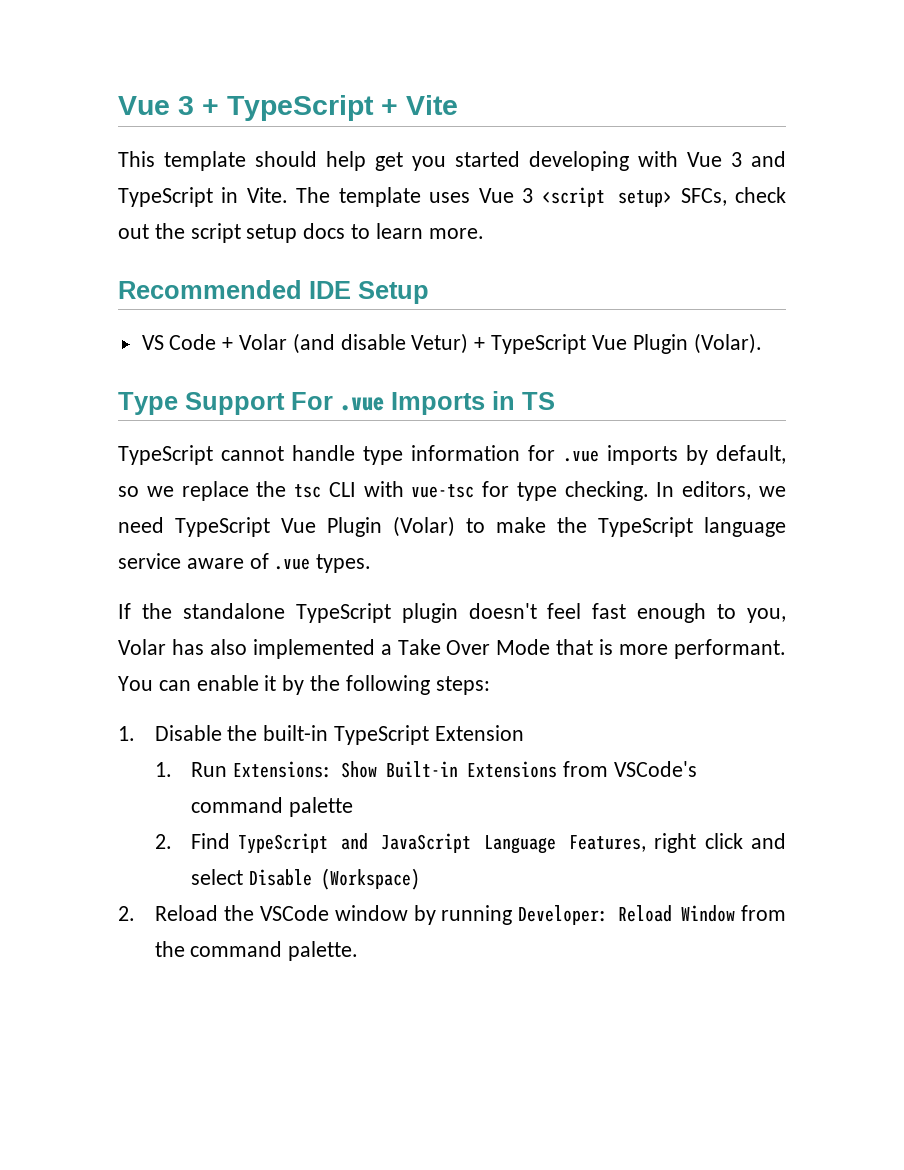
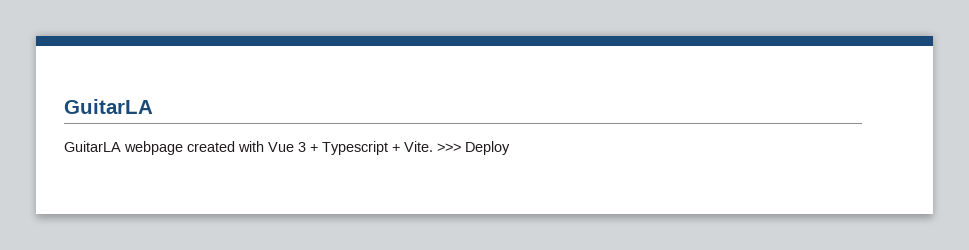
[118,95,458,121] [118,151,786,171] [118,187,786,207] [118,223,484,243] [118,280,429,304] [141,333,762,354] [118,391,555,415] [118,445,786,465] [118,481,786,501] [118,516,786,537] [118,553,372,573] [118,603,786,623] [118,639,787,659] [118,675,490,695] [118,725,524,745] [154,761,697,778] [191,797,353,817] [154,833,787,854] [191,868,420,890] [118,905,787,925] [154,941,359,961] Vue 3 + TypeScript + Vite // This template should help get you started developing with Vue 3 and TypeScript in Vite. The template uses Vue 3 <script setup> SFCs, check out the script setup docs to learn more. // Recommended IDE Setup // VS Code + Volar (and disable Vetur) + TypeScript Vue Plugin (Volar). // Type Support For .vue Imports in TS // TypeScript cannot handle type information for .vue imports by default, so we replace the tsc CLI with vue-tsc for type checking. In editors, we need TypeScript Vue Plugin (Volar) to make the TypeScript language service aware of .vue types. // If the standalone TypeScript plugin doesn't feel fast enough to you, Volar has also implemented a Take Over Mode that is more performant. You can enable it by the following steps: // 1. Disable the built-in TypeScript Extension // 1. Run Extensions: Show Built-in Extensions from VSCode's command palette // 2. Find TypeScript and JavaScript Language Features, right click and select Disable (Workspace) // 2. Reload the VSCode window by running Developer: Reload Window from the command palette. -> [64,99,153,114] [64,141,510,155] GuitarLA // GuitarLA webpage created with Vue 3 + Typescript + Vite. >>> Deploy

